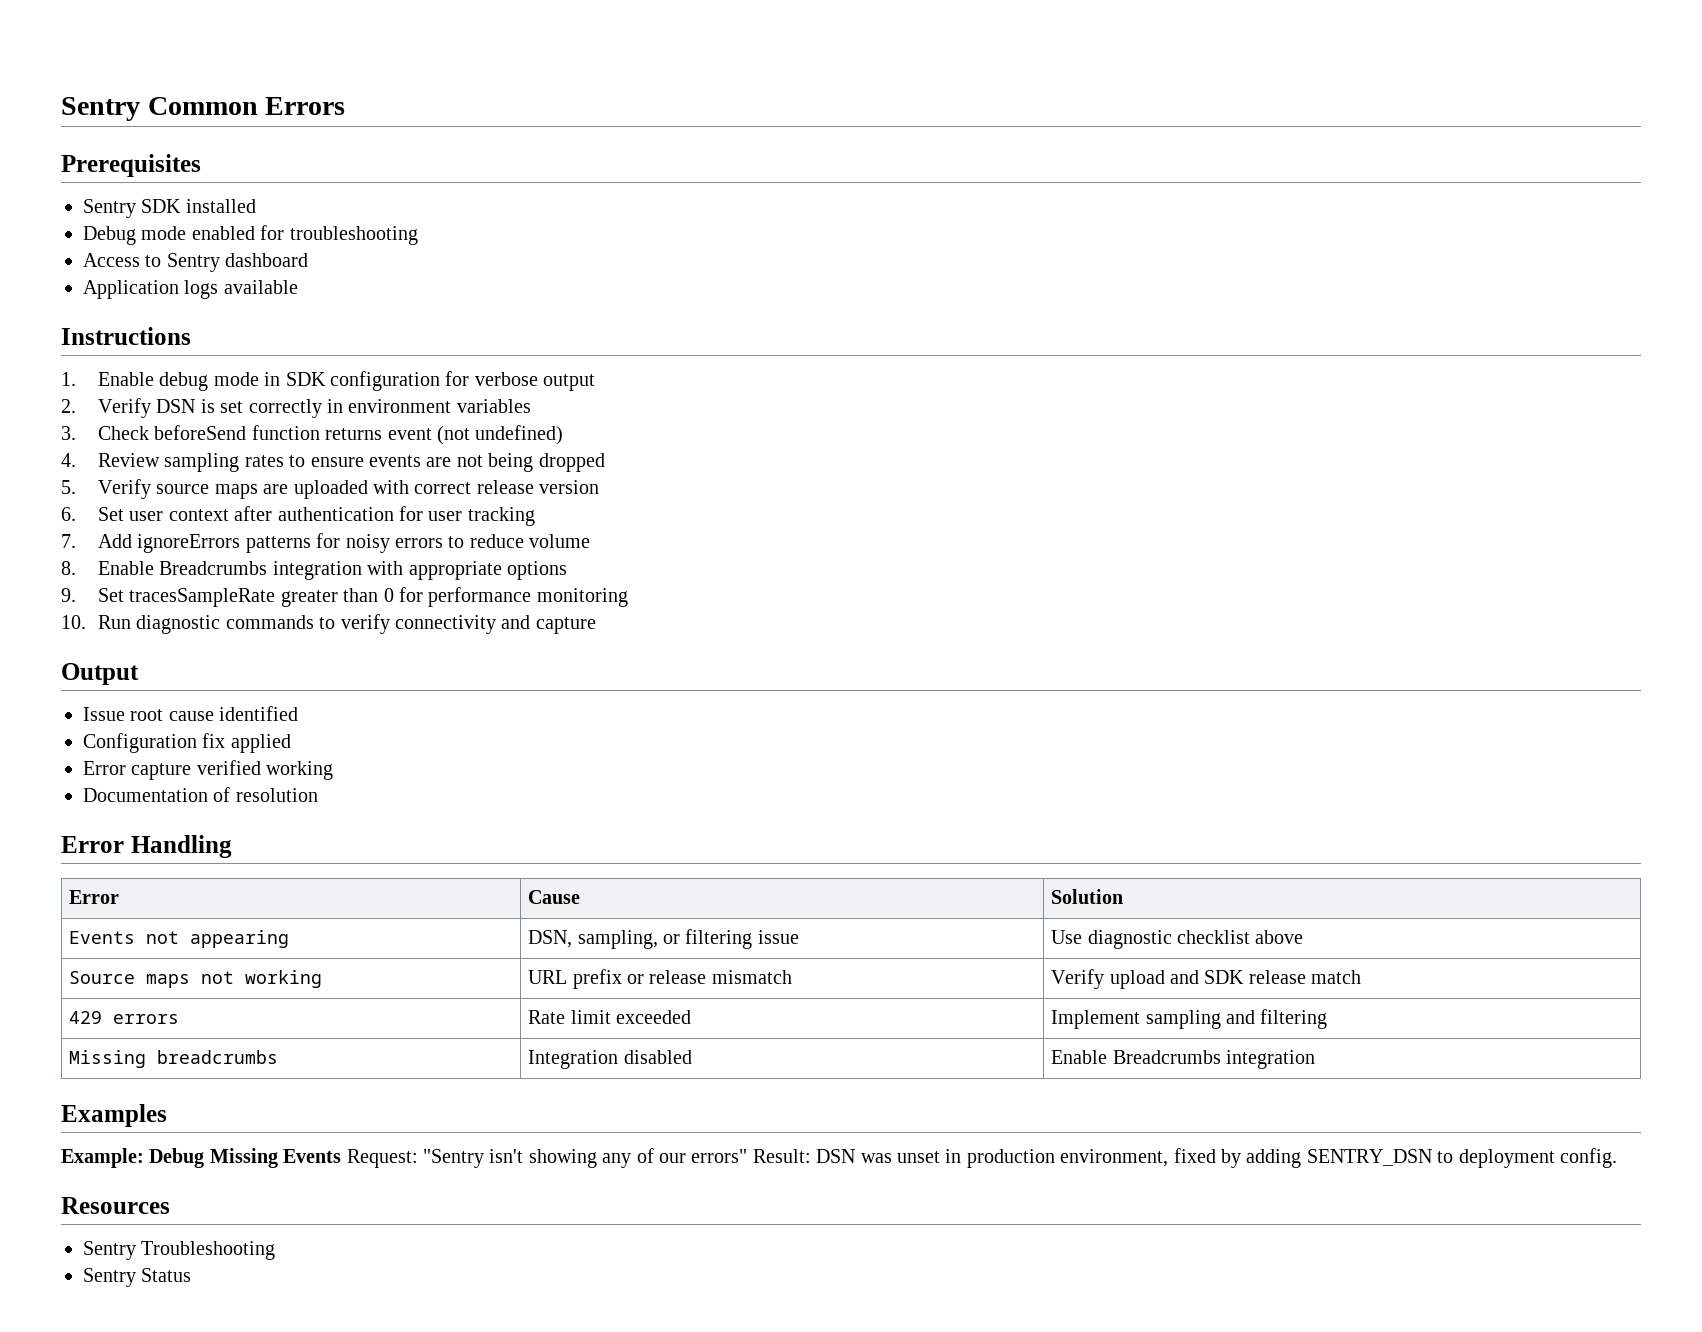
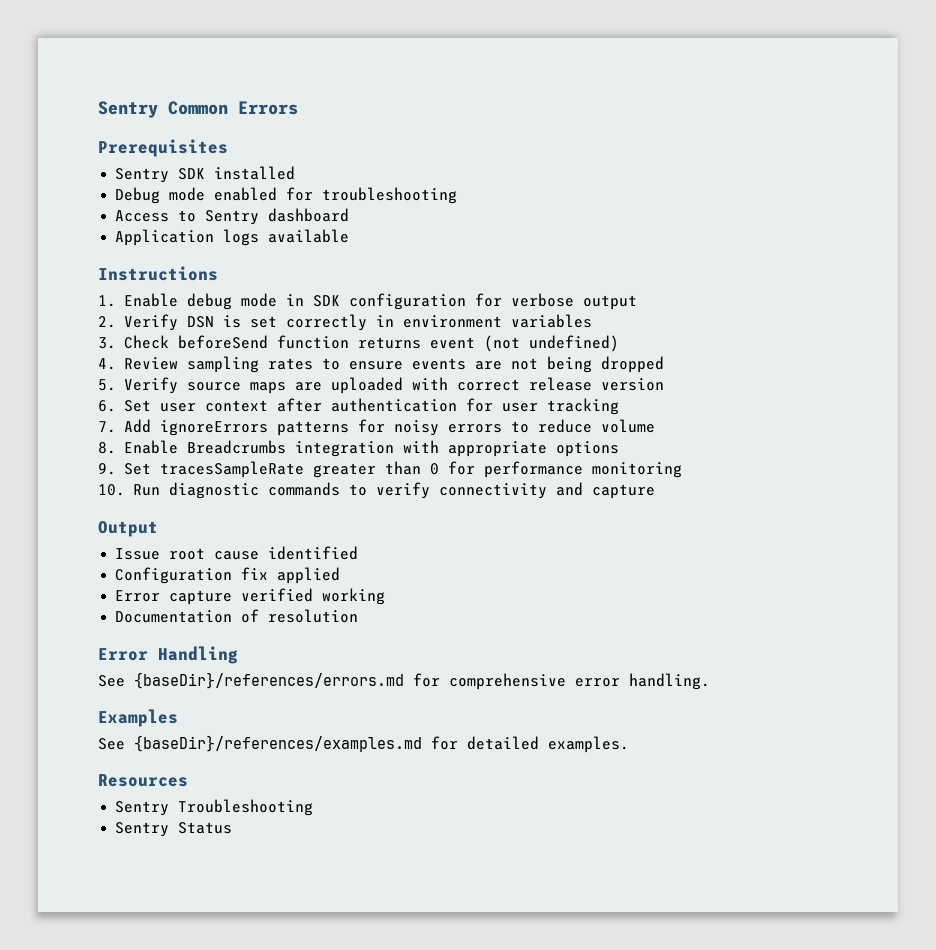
[69,890,120,904] [528,890,581,904] [1051,889,1124,904] [69,930,290,948] [528,929,799,949] [1051,930,1304,949] [69,970,323,988] [528,969,792,989] [1051,969,1362,989] [69,1011,180,1024] [528,1010,691,1024] [1051,1009,1328,1029] [69,1050,279,1068] [528,1050,692,1069] [1051,1050,1315,1069] [61,1104,167,1127] [61,1148,1618,1168] // Error | Cause | Solution // Events not appearing | DSN, sampling, or filtering issue | Use diagnostic checklist above // Source maps not working | URL prefix or release mismatch | Verify upload and SDK release match // 429 errors | Rate limit exceeded | Implement sampling and filtering // Missing breadcrumbs | Integration disabled | Enable Breadcrumbs integration // Examples // Example: Debug Missing Events Request: "Sentry isn't showing any of our errors" Result: DSN was unset in production environment, fixed by adding SENTRY_DSN to deployment config. -> [98,672,710,690] [98,709,178,727] [98,735,629,753] // See {baseDir}/references/errors.md for comprehensive error handling. // Examples // See {baseDir}/references/examples.md for detailed examples.

